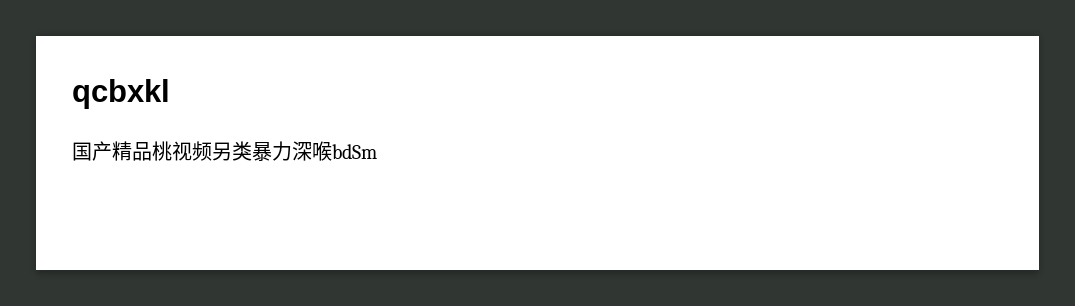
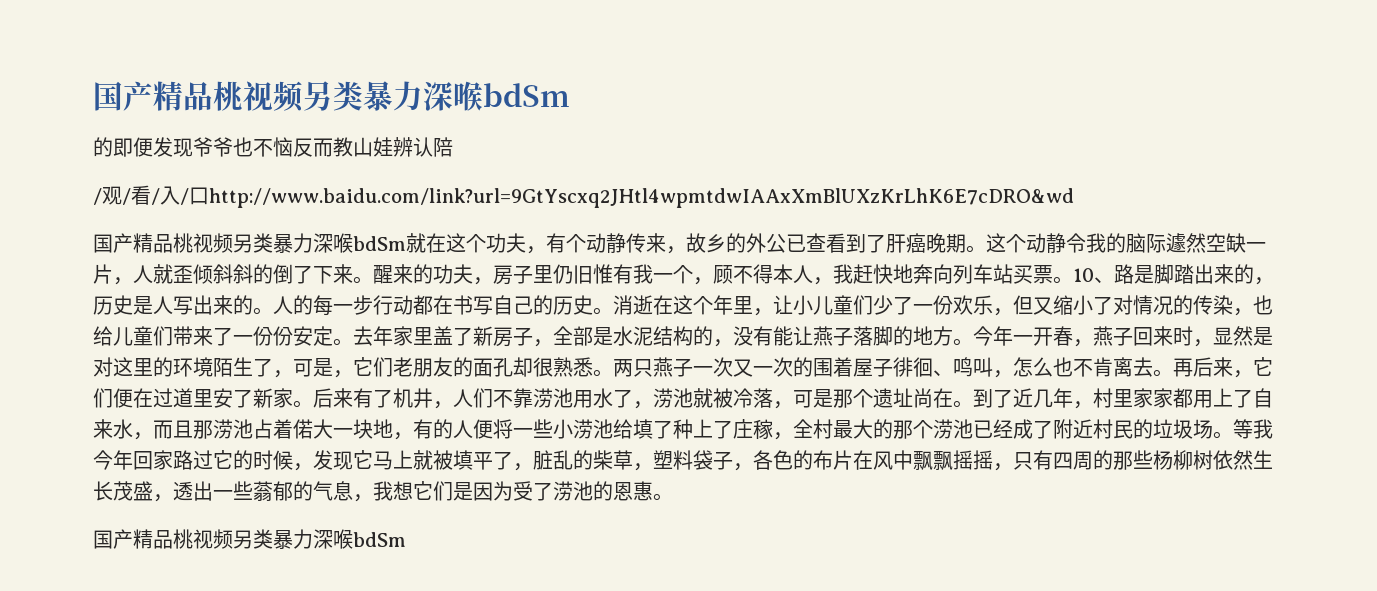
[72,79,170,109] qcbxkl -> [93,81,570,113] [93,137,453,157] [93,185,1074,208] [93,233,1266,254] [93,264,1274,285] [93,295,1273,316] [93,326,1273,347] [93,357,1273,378] [93,388,1273,409] [93,419,1273,440] [93,450,1273,471] [93,481,673,502] 国产精品桃视频另类暴力深喉bdSm // 的即便发现爷爷也不恼反而教山娃辨认陪 // /观/看/入/口http://www.baidu.com/link?url=9GtYscxq2JHtl4wpmtdwIAAxXmBlUXzKrLhK6E7cDRO&wd // 国产精品桃视频另类暴力深喉bdSm就在这个功夫，有个动静传来，故乡的外公已查看到了肝癌晚期。这个动静令我的脑际遽然空缺一片，人就歪倾斜斜的倒了下来。醒来的功夫，房子里仍旧惟有我一个，顾不得本人，我赶快地奔向列车站买票。10、路是脚踏出来的，历史是人写出来的。人的每一步行动都在书写自己的历史。消逝在这个年里，让小儿童们少了一份欢乐，但又缩小了对情况的传染，也给儿童们带来了一份份安定。去年家里盖了新房子，全部是水泥结构的，没有能让燕子落脚的地方。今年一开春，燕子回来时，显然是对这里的环境陌生了，可是，它们老朋友的面孔却很熟悉。两只燕子一次又一次的围着屋子徘徊、鸣叫，怎么也不肯离去。再后来，它们便在过道里安了新家。后来有了机井，人们不靠涝池用水了，涝池就被冷落，可是那个遗址尚在。到了近几年，村里家家都用上了自来水，而且那涝池占着偌大一块地，有的人便将一些小涝池给填了种上了庄稼，全村最大的那个涝池已经成了附近村民的垃圾场。等我今年回家路过它的时候，发现它马上就被填平了，脏乱的柴草，塑料袋子，各色的布片在风中飘飘摇摇，只有四周的那些杨柳树依然生长茂盛，透出一些蓊郁的气息，我想它们是因为受了涝池的恩惠。

